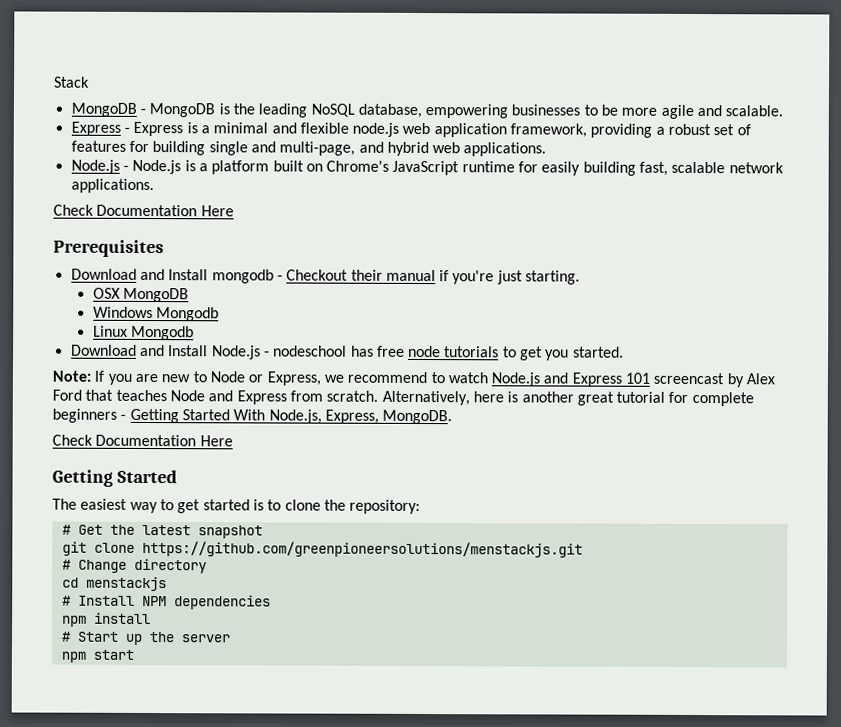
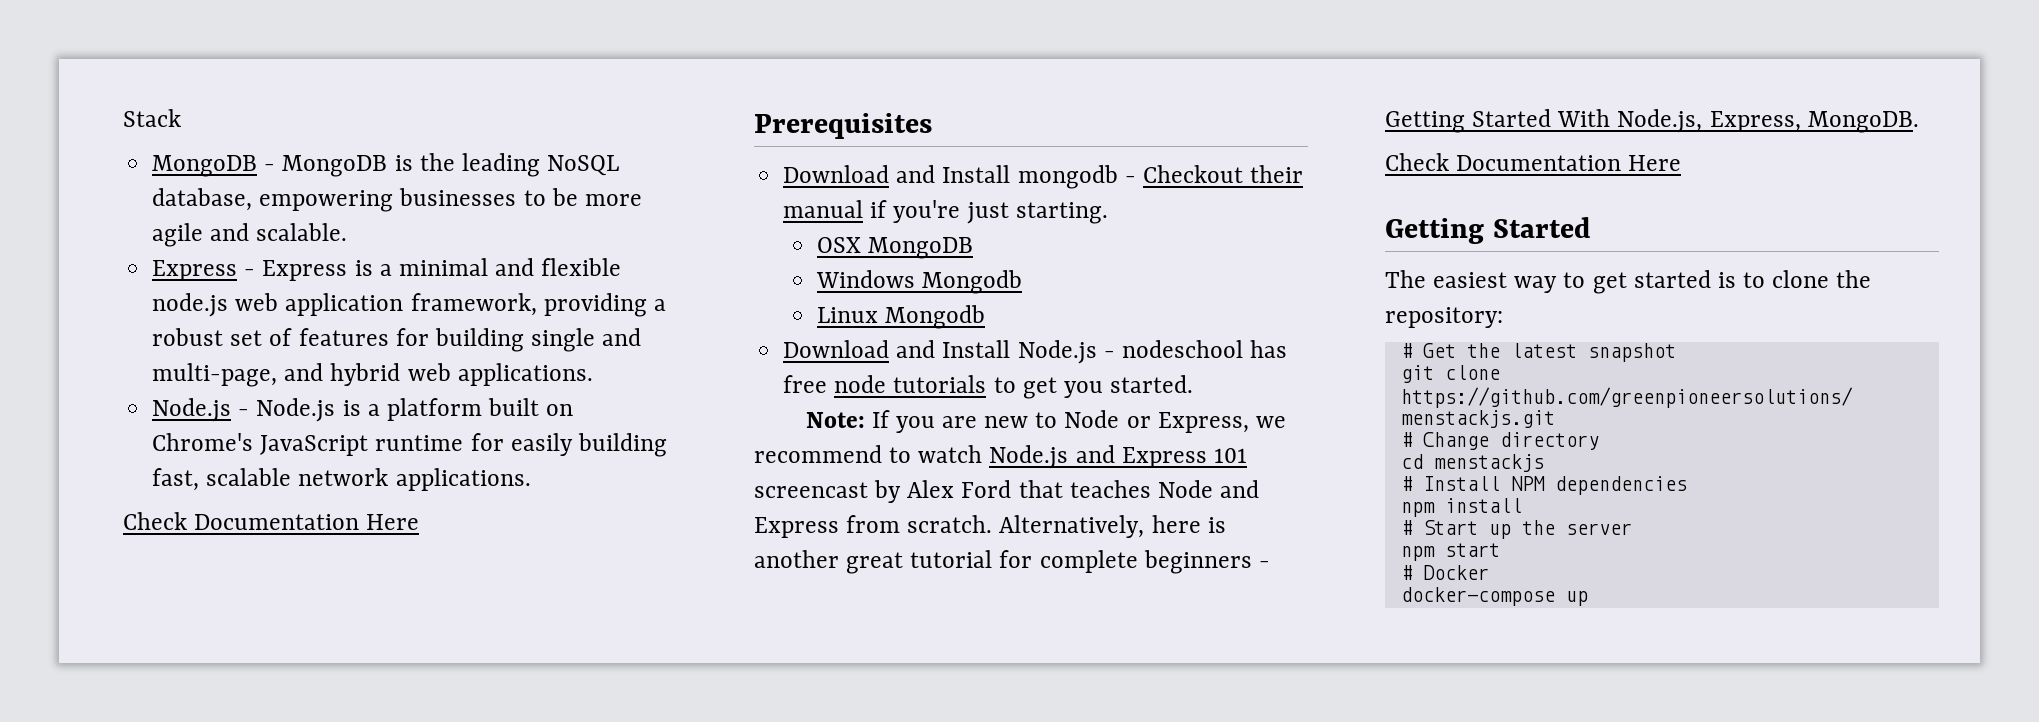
(134, 654) none -> [1400,565,1489,580] [1400,587,1588,606] // # Docker // docker-compose up

